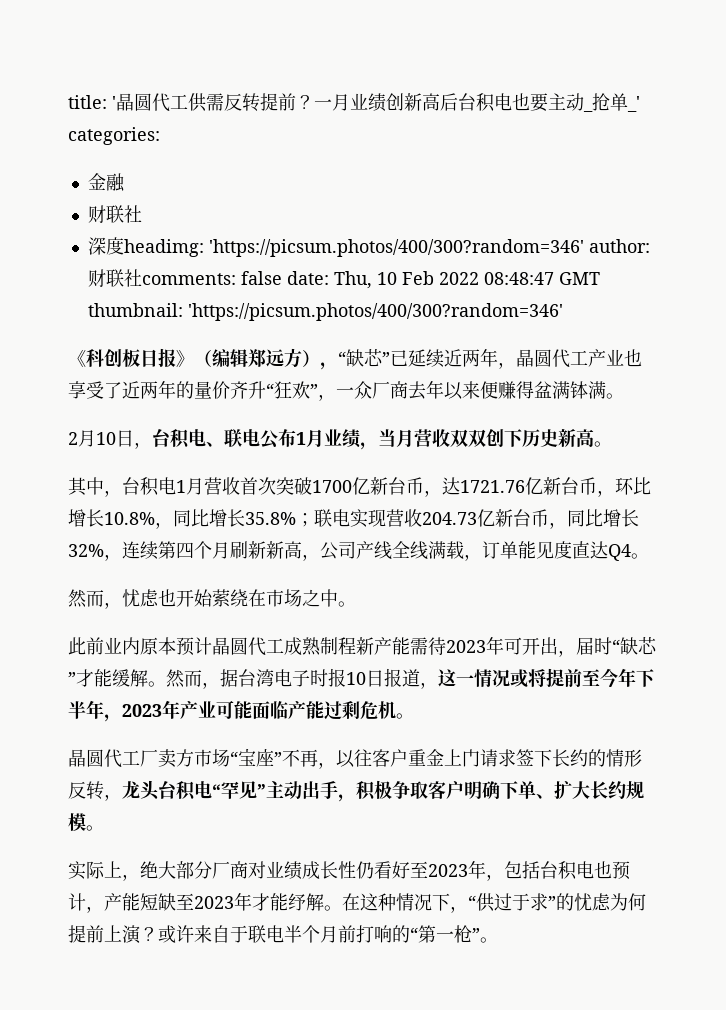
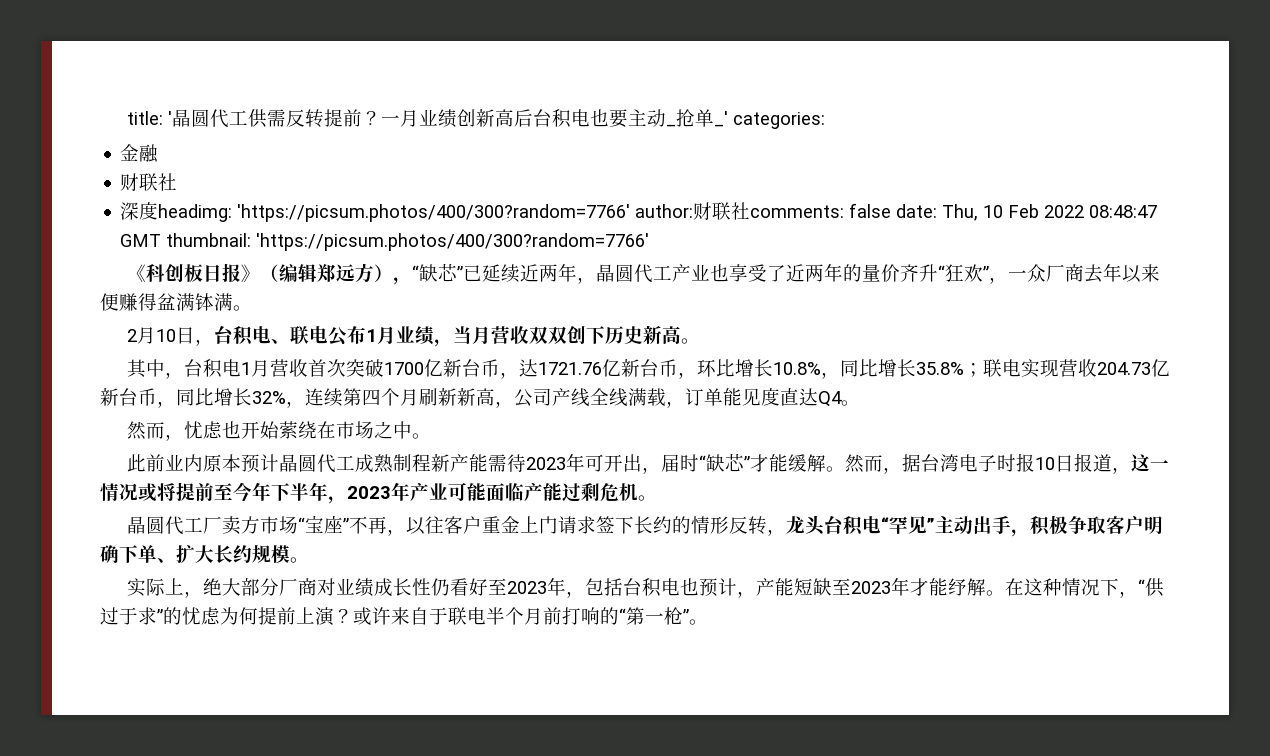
[208,239,584,257] 'https://picsum.photos/400/300?random=346' -> [237,204,631,222] 'https://picsum.photos/400/300?random=7766'
[187,303,563,321] 'https://picsum.photos/400/300?random=346' -> [256,233,650,251] 'https://picsum.photos/400/300?random=7766'

